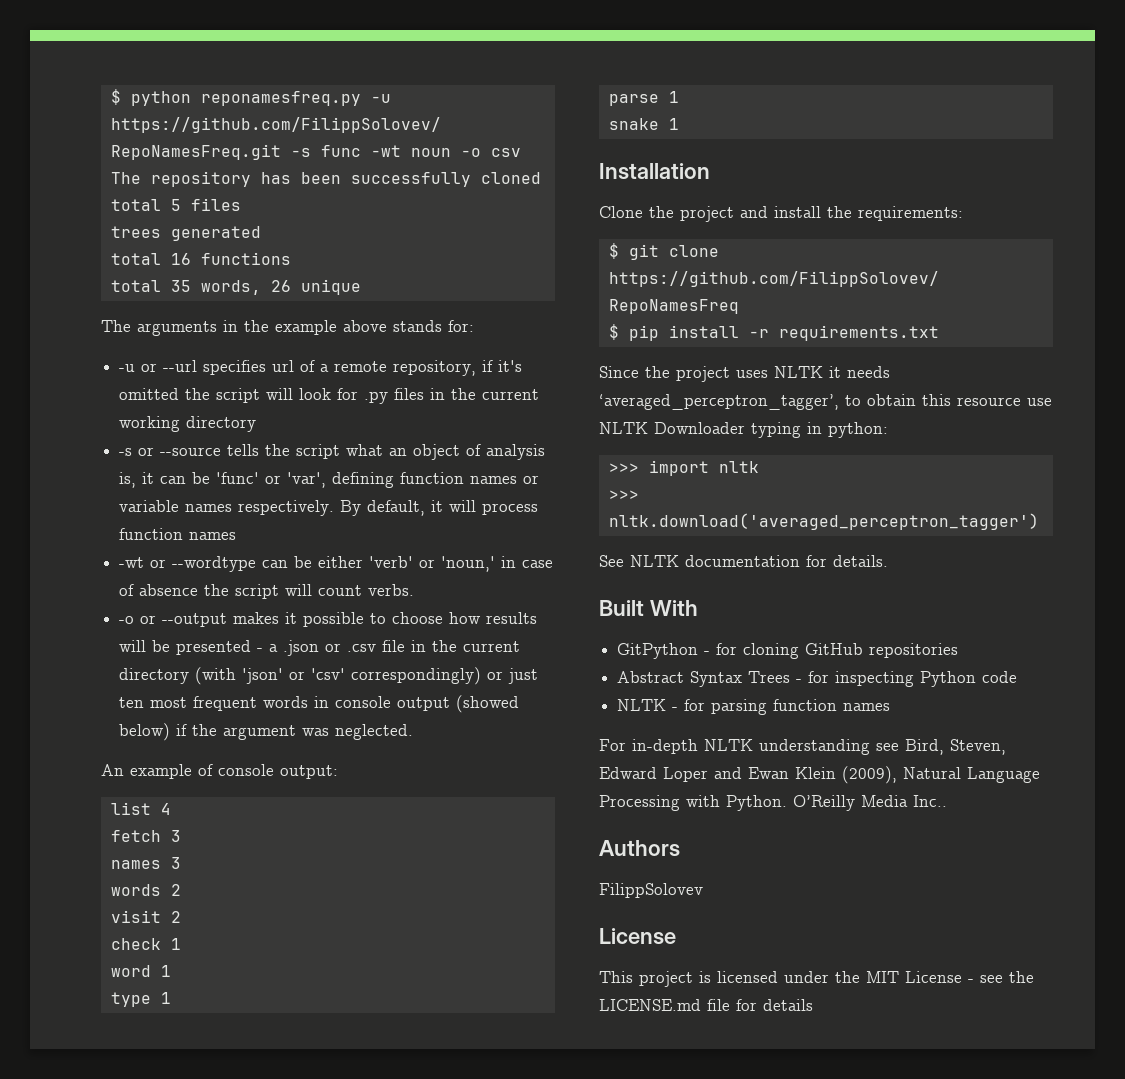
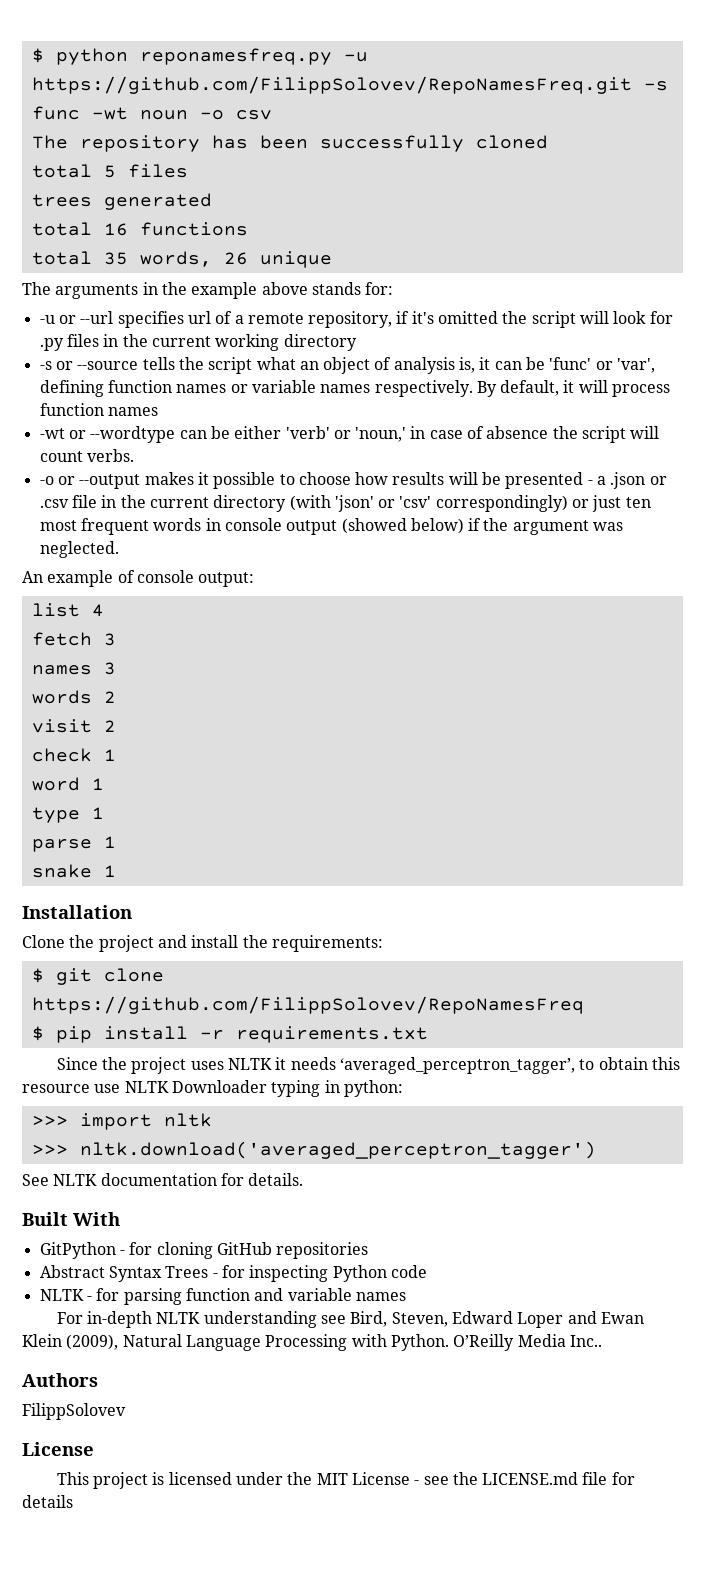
(838, 705) none -> [254,1288,352,1301] and variable

